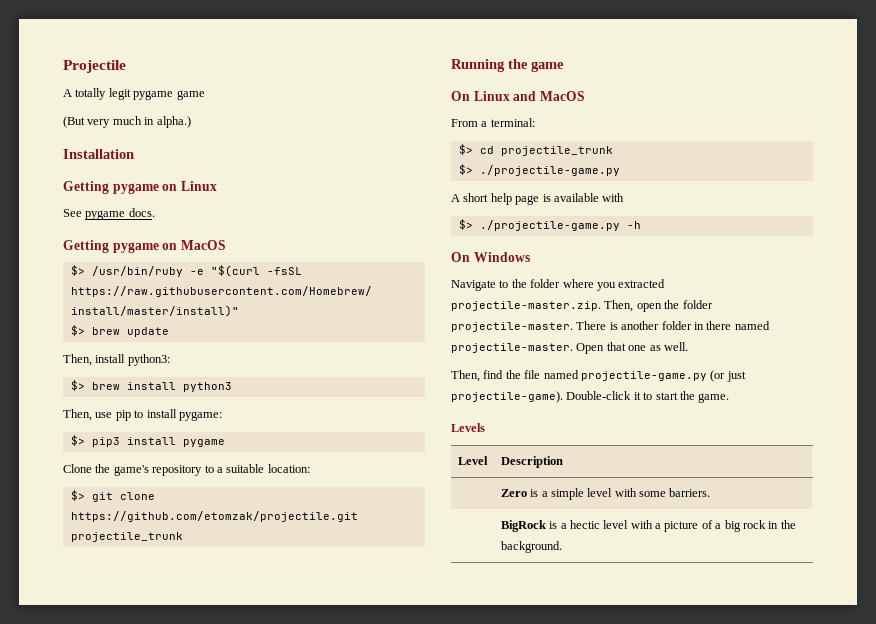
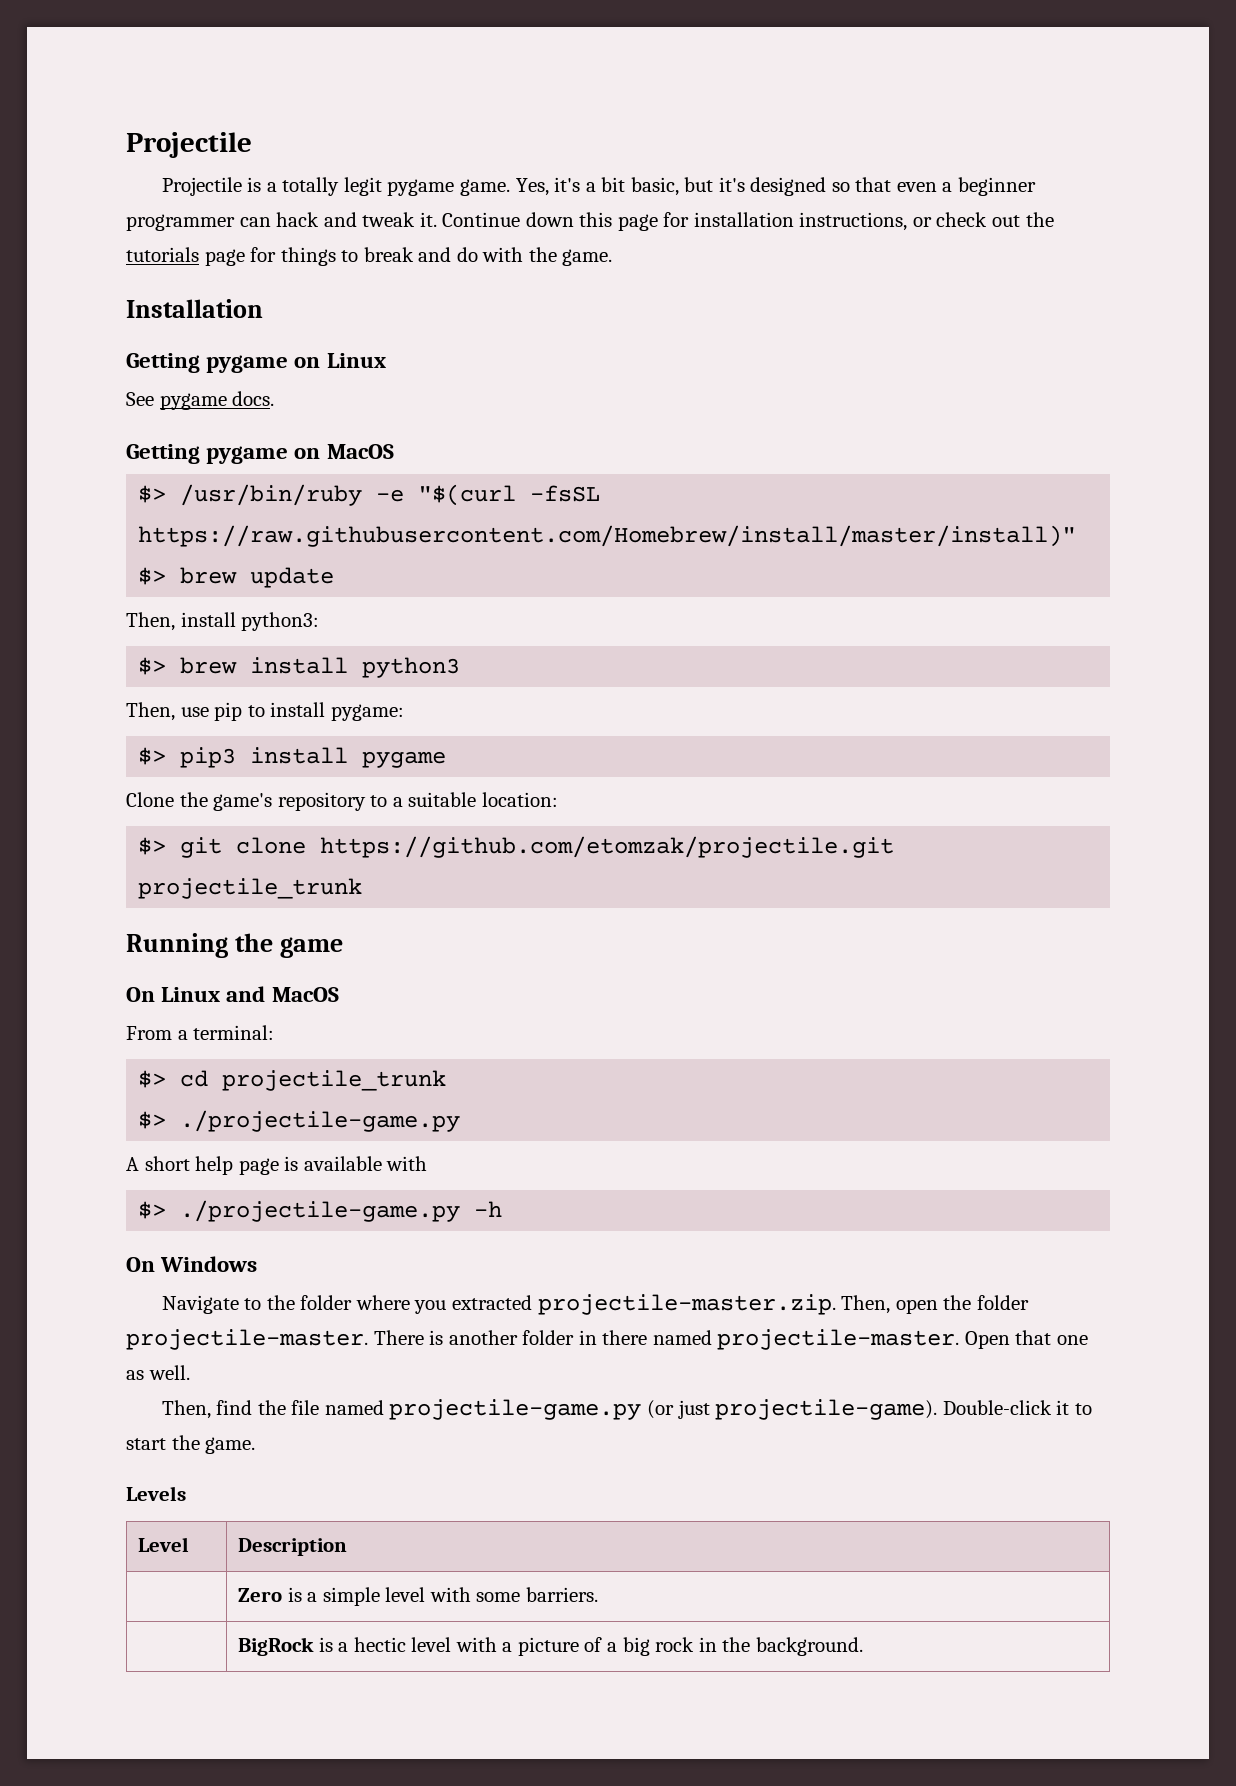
[63,88,205,100] [63,116,191,128] A totally legit pygame game // (But very much in alpha.) -> [161,177,1036,196] [126,212,1054,231] [126,247,613,266] Projectile is a totally legit pygame game. Yes, it's a bit basic, but it's designed so that even a beginner programmer can hack and tweak it. Continue down this page for installation instructions, or check out the tutorials page for things to break and do with the game.

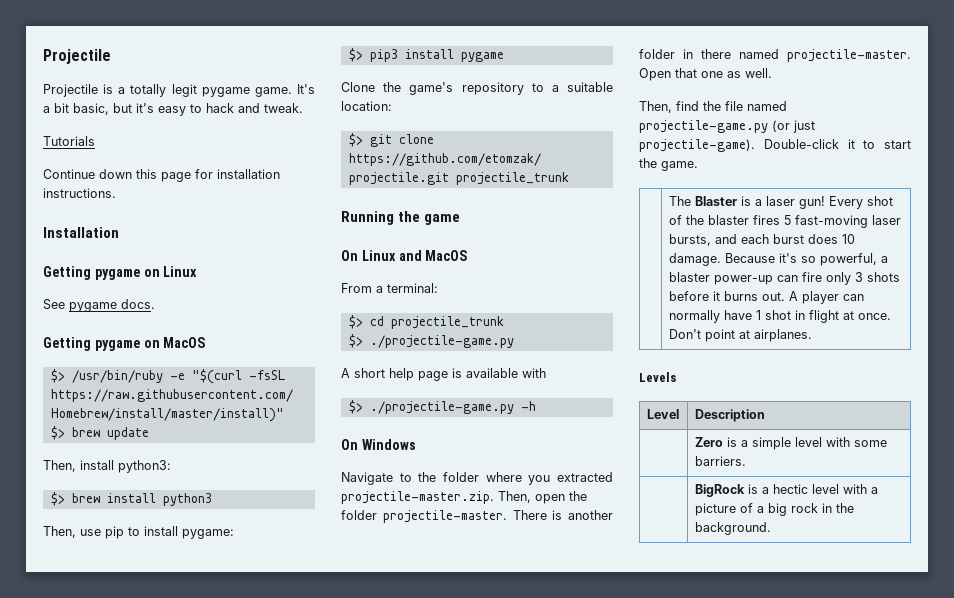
[515,177,581,196] Yes, it's -> [297,84,315,94] It's
[750,177,1036,196] [126,212,437,231] designed so that even a beginner programmer can hack and tweak it. -> [158,103,303,116] [43,136,95,146] easy to hack and tweak. // Tutorials //
[799,212,1054,231] [126,247,613,266] instructions, or check out the tutorials page for things to break and do with the game. -> [43,188,116,198] instructions.
(256, 1445) none -> [668,196,893,209] [668,215,901,228] [668,234,855,246] [668,253,888,266] [668,272,900,285] [668,291,864,304] [668,310,891,323] [668,329,812,342] // | The Blaster is a laser gun! Every shot of the blaster fires 5 fast-moving laser bursts, and each burst does 10 damage. Because it's so powerful, a blaster power-up can fire only 3 shots before it burns out. A player can normally have 1 shot in flight at once. Don't point at airplanes.

